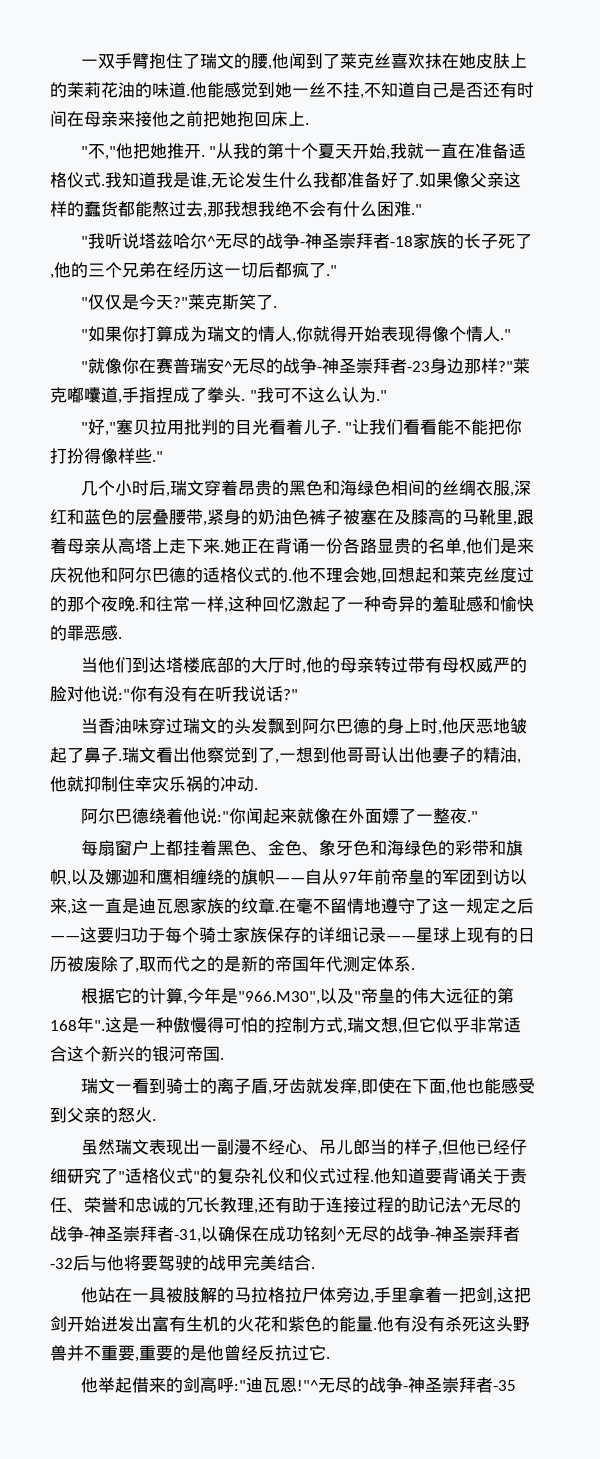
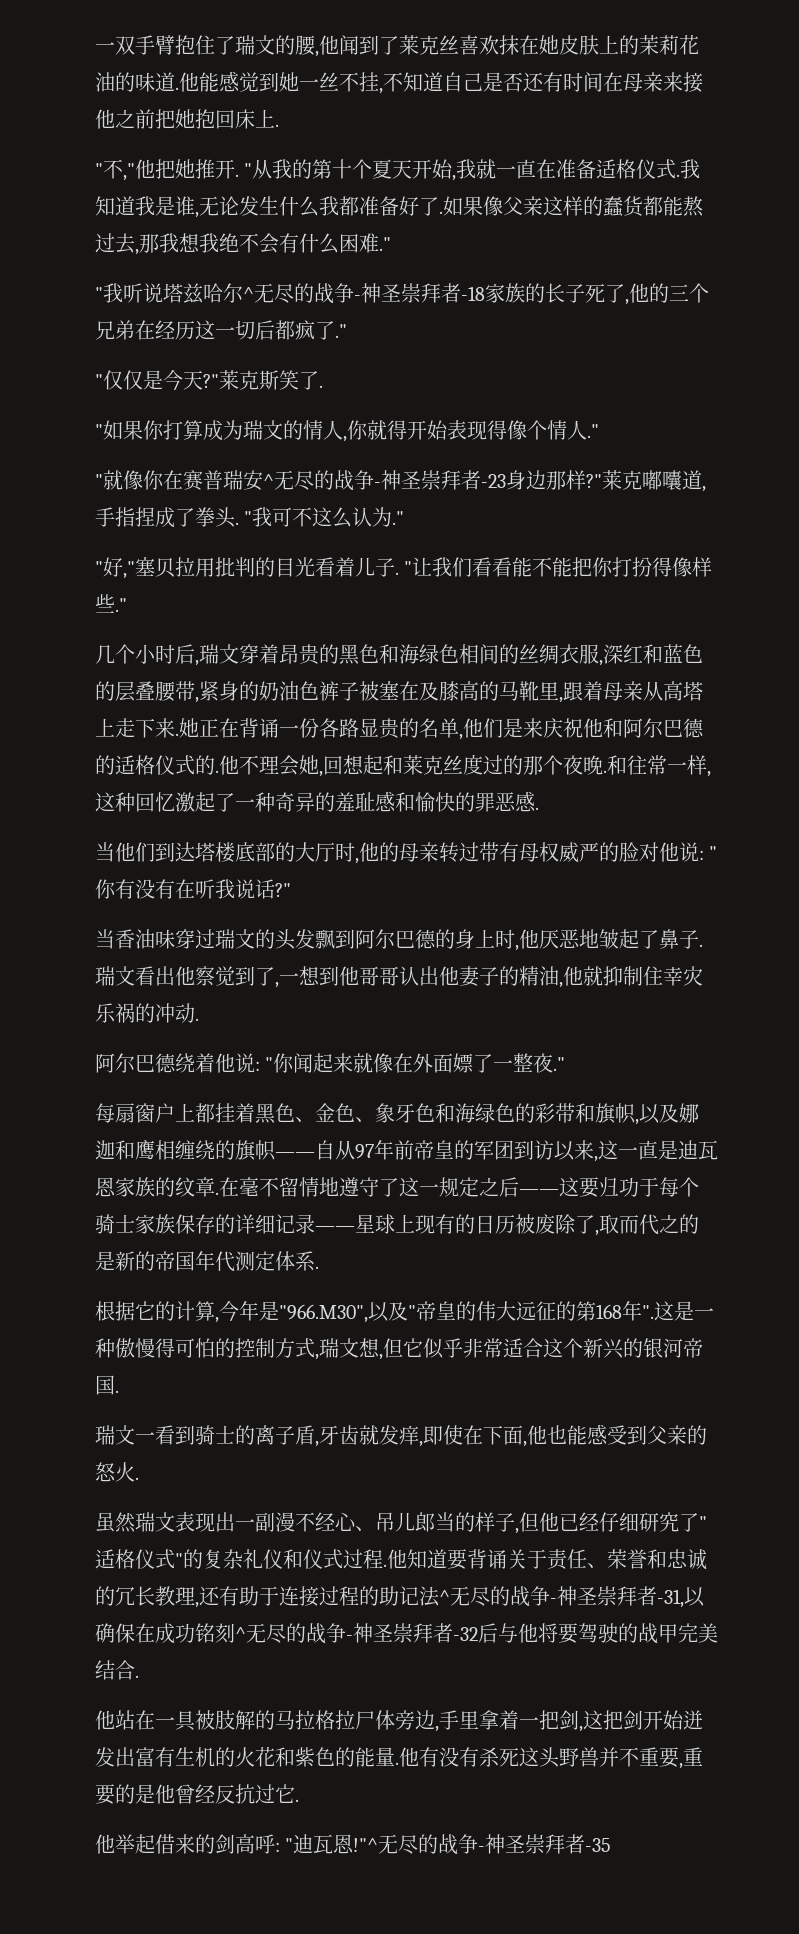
[118,689,130,700] :" -> [699,846,718,860] : "
[216,811,229,822] :" -> [255,1057,274,1071] : "
[233,1380,246,1391] :" -> [275,1838,294,1852] : "

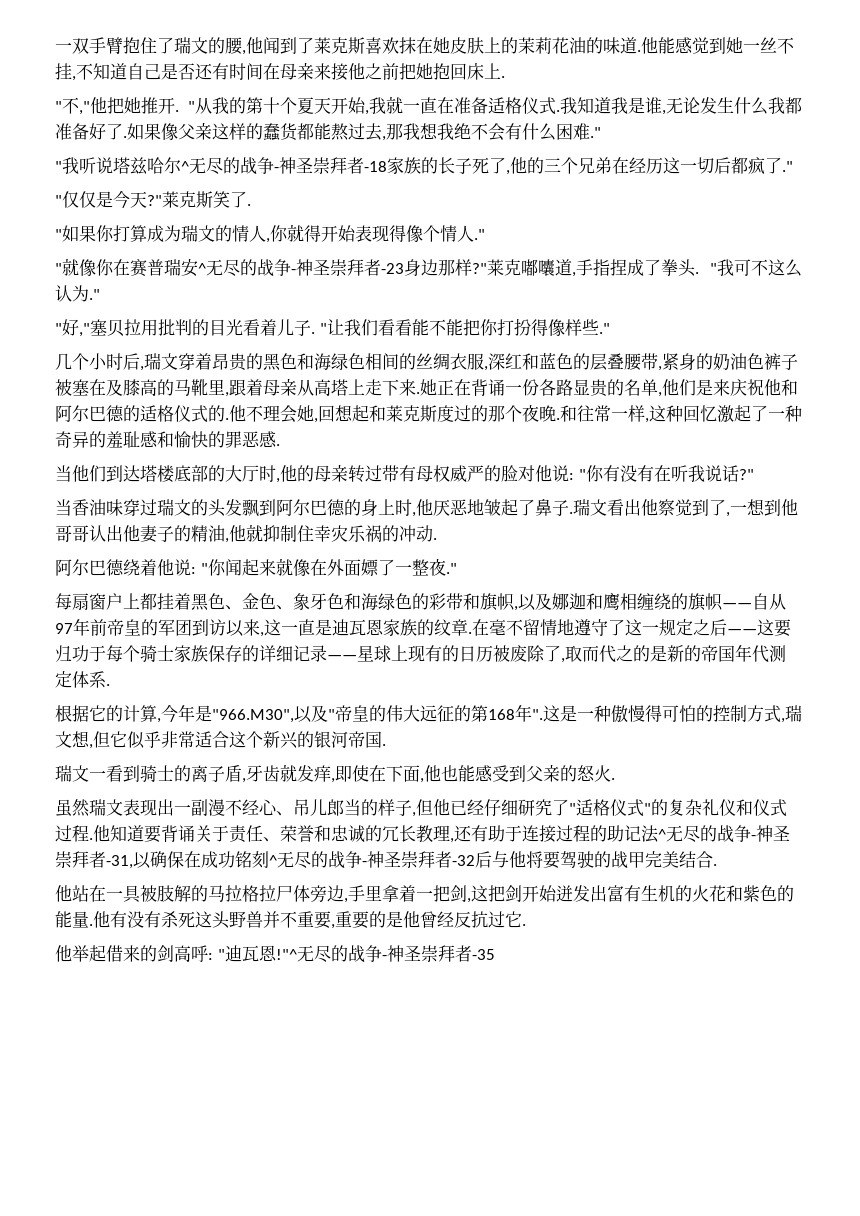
[439,35,459,54] 丝 -> [348,37,365,54] 斯
[443,755,463,774] 丝 -> [420,405,437,422] 斯

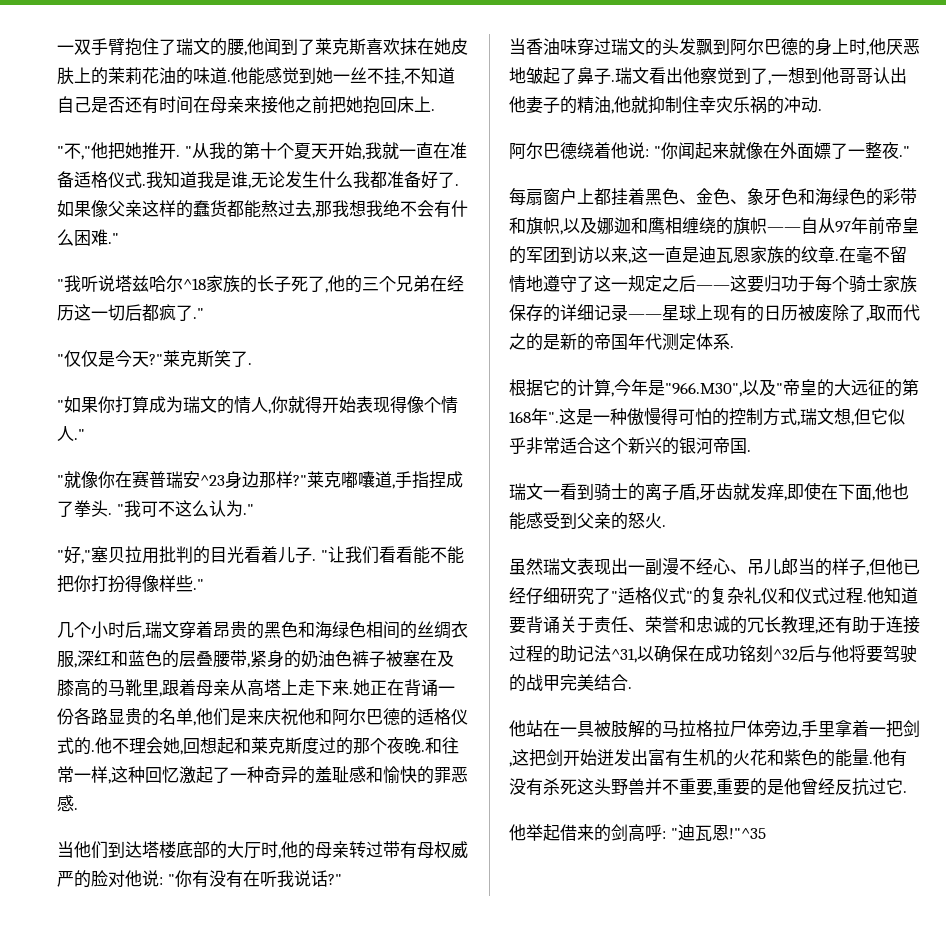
[181,157,387,175] ^无尽的战争-神圣崇拜者-18 -> [183,278,206,290] ^18
[198,259,404,277] ^无尽的战争-神圣崇拜者-23 -> [200,475,225,486] ^23
[386,705,403,722] 伟 -> (834, 388) none
[658,825,790,843] [55,851,475,869] ^无尽的战争-神圣崇拜者-31,以确保在成功铭刻^无尽的战争-神圣崇拜者-32 -> [611,645,798,663] ^31,以确保在成功铭刻^32
[275,945,495,963] !"^无尽的战争-神圣崇拜者-35 -> [728,828,766,839] !"^35

